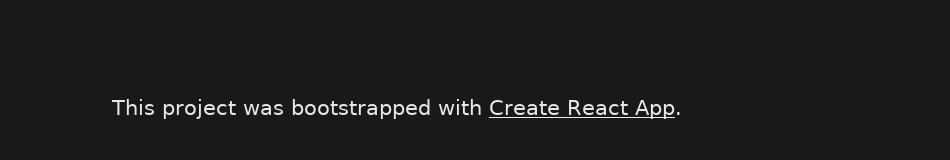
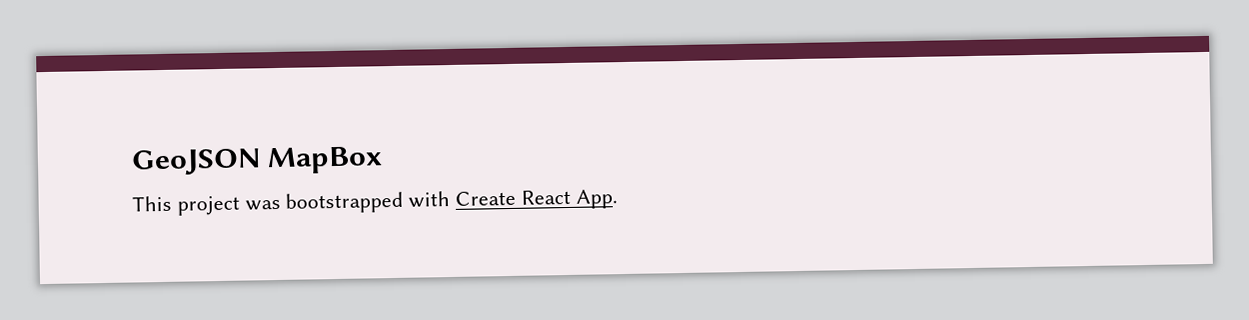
(111, 107) none -> [131,146,384,176] GeoJSON MapBox //

